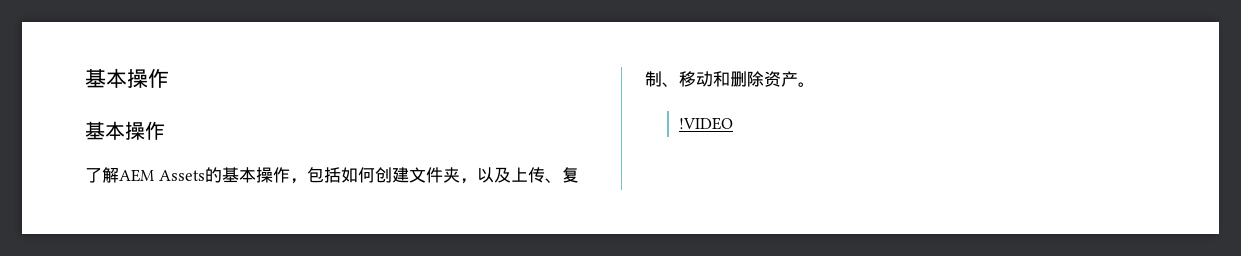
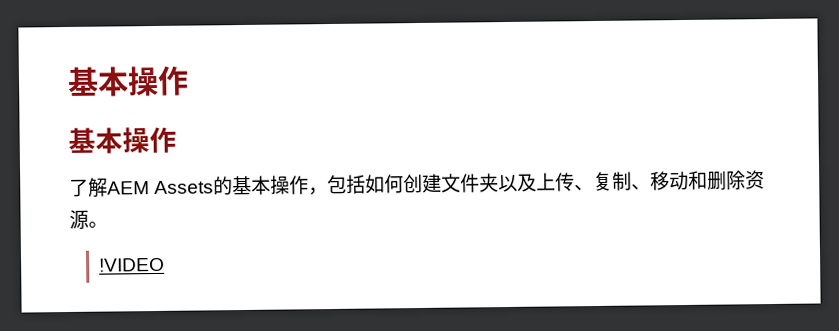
[459,178,477,184] ， -> (500, 183) none
[781,71,798,87] 产 -> [69,209,89,230] 源

